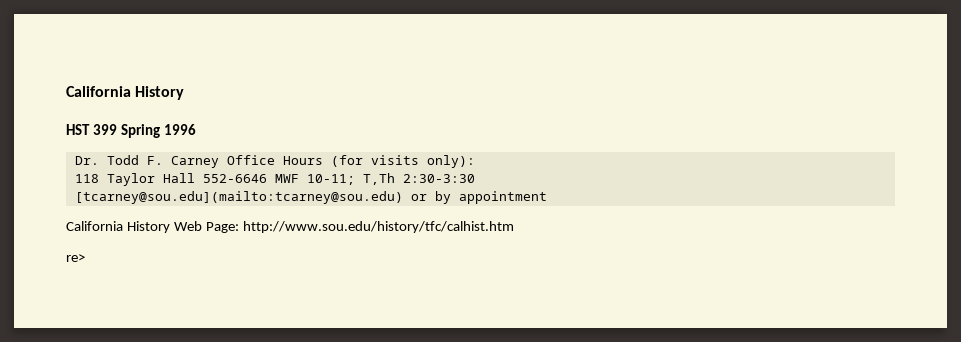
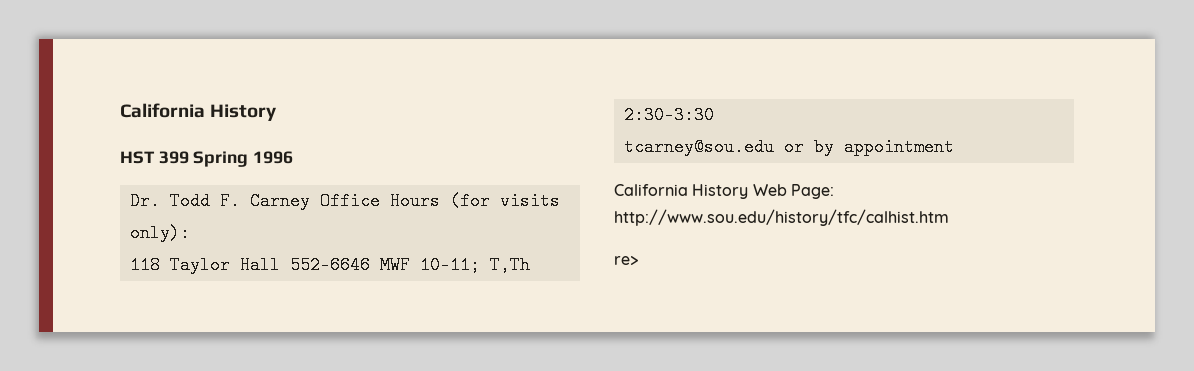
[74,191,403,204] [tcarney@sou.edu](mailto:tcarney@sou.edu) -> [623,138,774,156] tcarney@sou.edu

